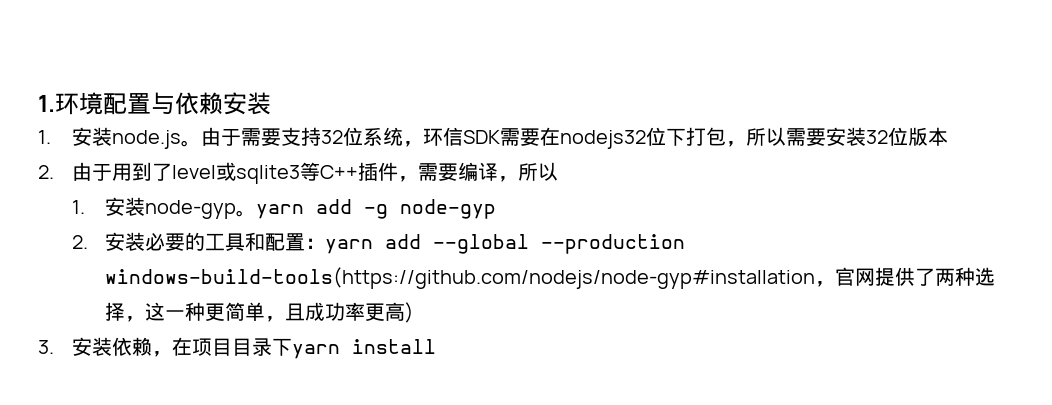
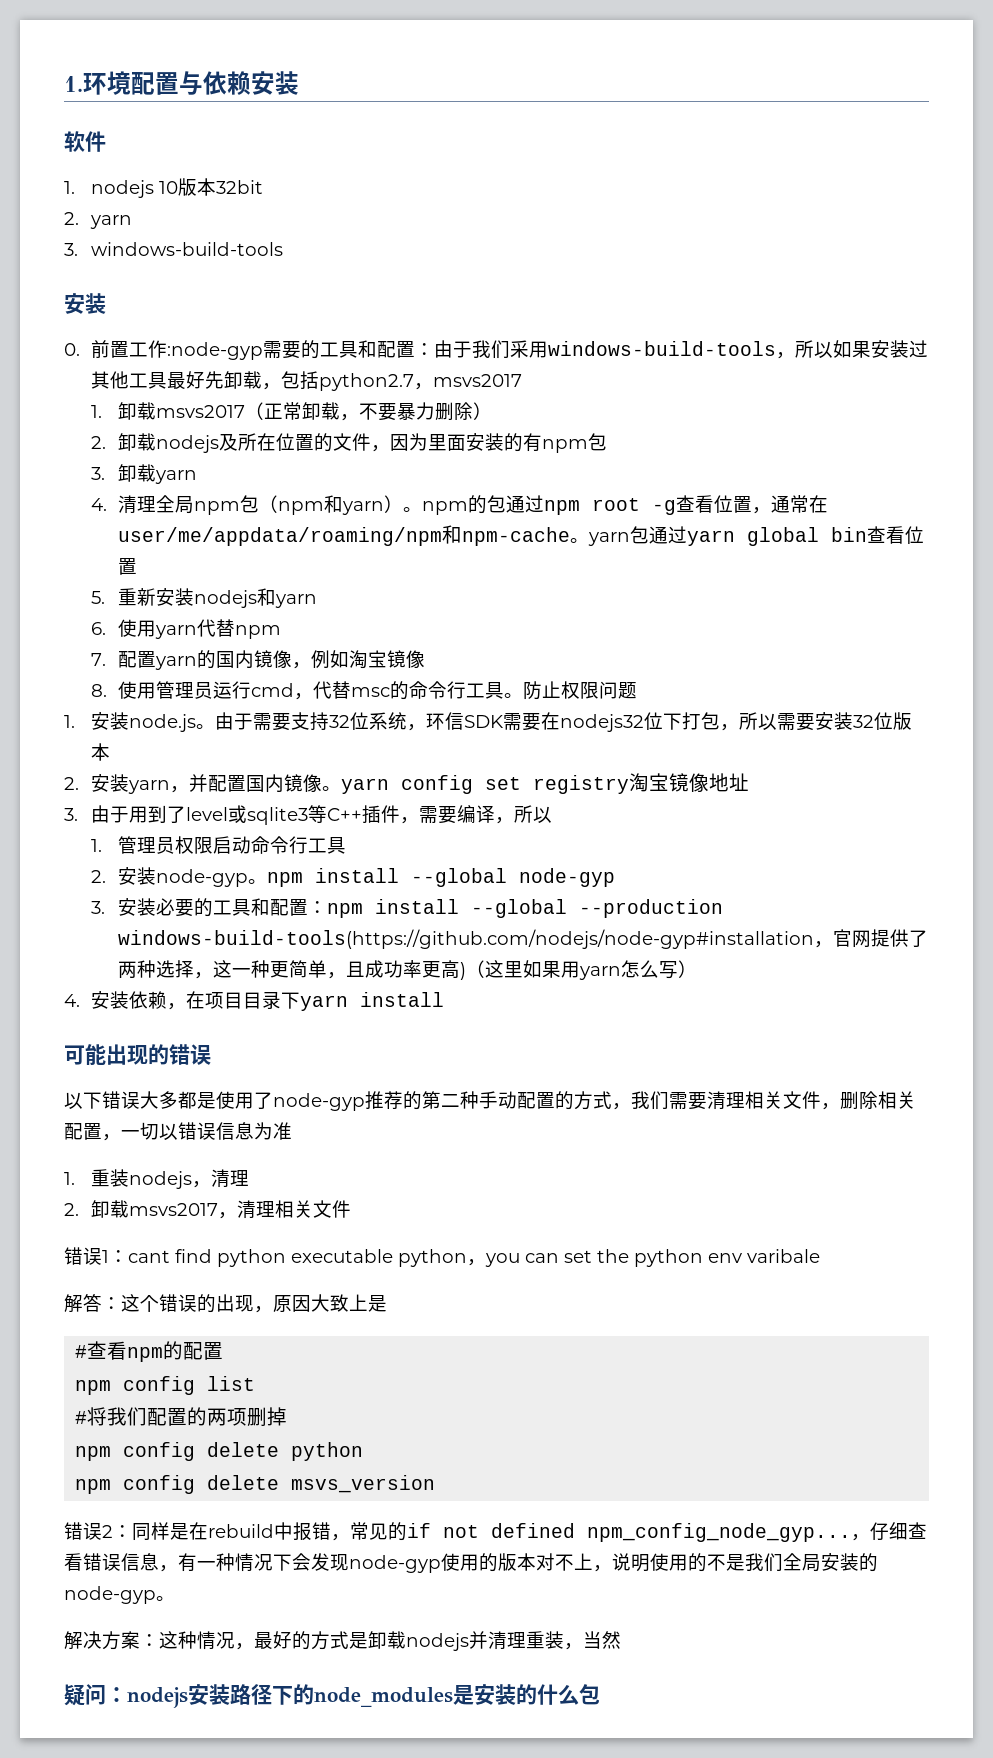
(271, 103) none -> [64,131,106,152] [64,178,263,198] [64,212,132,229] [64,242,283,256] [64,293,106,314] [64,340,928,360] [90,371,522,391] [90,402,492,421] [90,433,607,453] [90,464,197,484] [90,495,828,515] [117,525,924,546] [117,558,137,575] [90,588,317,608] [90,619,281,639] [90,650,425,670] [90,681,637,700] // 软件 // 1. nodejs 10版本32bit // 2. yarn // 3. windows-build-tools // 安装 // 0.前置工作:node-gyp需要的工具和配置：由于我们采用windows-build-tools，所以如果安装过其他工具最好先卸载，包括python2.7，msvs2017 // 1.卸载msvs2017（正常卸载，不要暴力删除） // 2.卸载nodejs及所在位置的文件，因为里面安装的有npm包 // 3.卸载yarn // 4.清理全局npm包（npm和yarn）。npm的包通过npm root -g查看位置，通常在user/me/appdata/roaming/npm和npm-cache。yarn包通过yarn global bin查看位置 // 5.重新安装nodejs和yarn // 6.使用yarn代替npm // 7.配置yarn的国内镜像，例如淘宝镜像 // 8.使用管理员运行cmd，代替msc的命令行工具。防止权限问题
(54, 172) none -> [90,773,749,794] [64,808,78,821] 安装yarn，并配置国内镜像。yarn config set registry淘宝镜像地址 // 3.
[105,197,389,219] 安装node-gyp。yarn add -g -> [117,836,346,854] [90,867,507,887] 管理员权限启动命令行工具 // 2.安装node-gyp。npm install --global
[71,235,88,249] 2. -> [90,901,105,914] 3.
[325,234,422,254] yarn add -> [326,899,459,918] npm install
[38,340,54,354] // 3. -> [465,960,697,980] [64,994,80,1007] （这里如果用yarn怎么写） // 4.
(436, 346) none -> [64,1044,211,1065] [64,1091,916,1111] [64,1122,292,1141] [64,1169,249,1189] [64,1200,351,1219] [64,1247,820,1267] [64,1294,387,1313] [75,1341,224,1362] [75,1376,256,1395] [75,1407,288,1427] [75,1442,364,1461] [75,1475,436,1494] [64,1522,927,1542] [64,1553,878,1573] [64,1586,175,1604] [64,1631,621,1651] [64,1684,600,1708] // 可能出现的错误 // 以下错误大多都是使用了node-gyp推荐的第二种手动配置的方式，我们需要清理相关文件，删除相关配置，一切以错误信息为准 // 1.重装nodejs，清理 // 2.卸载msvs2017，清理相关文件 // 错误1：cant find python executable python，you can set the python env varibale // 解答：这个错误的出现，原因大致上是 // #查看npm的配置 // npm config list // #将我们配置的两项删掉 // npm config delete python // npm config delete msvs_version // 错误2：同样是在rebuild中报错，常见的if not defined npm_config_node_gyp...，仔细查看错误信息，有一种情况下会发现node-gyp使用的版本对不上，说明使用的不是我们全局安装的node-gyp。 // 解决方案：这种情况，最好的方式是卸载nodejs并清理重装，当然 // 疑问：nodejs安装路径下的node_modules是安装的什么包

